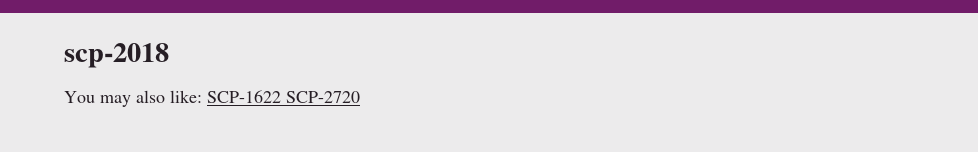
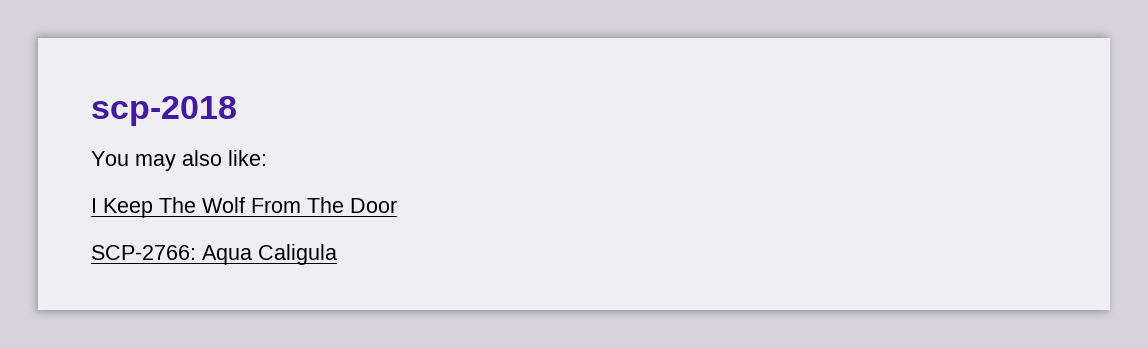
[207,90,360,103] SCP-1622 SCP-2720 -> [91,197,397,218] [91,244,337,265] // I Keep The Wolf From The Door // SCP-2766: Aqua Caligula

